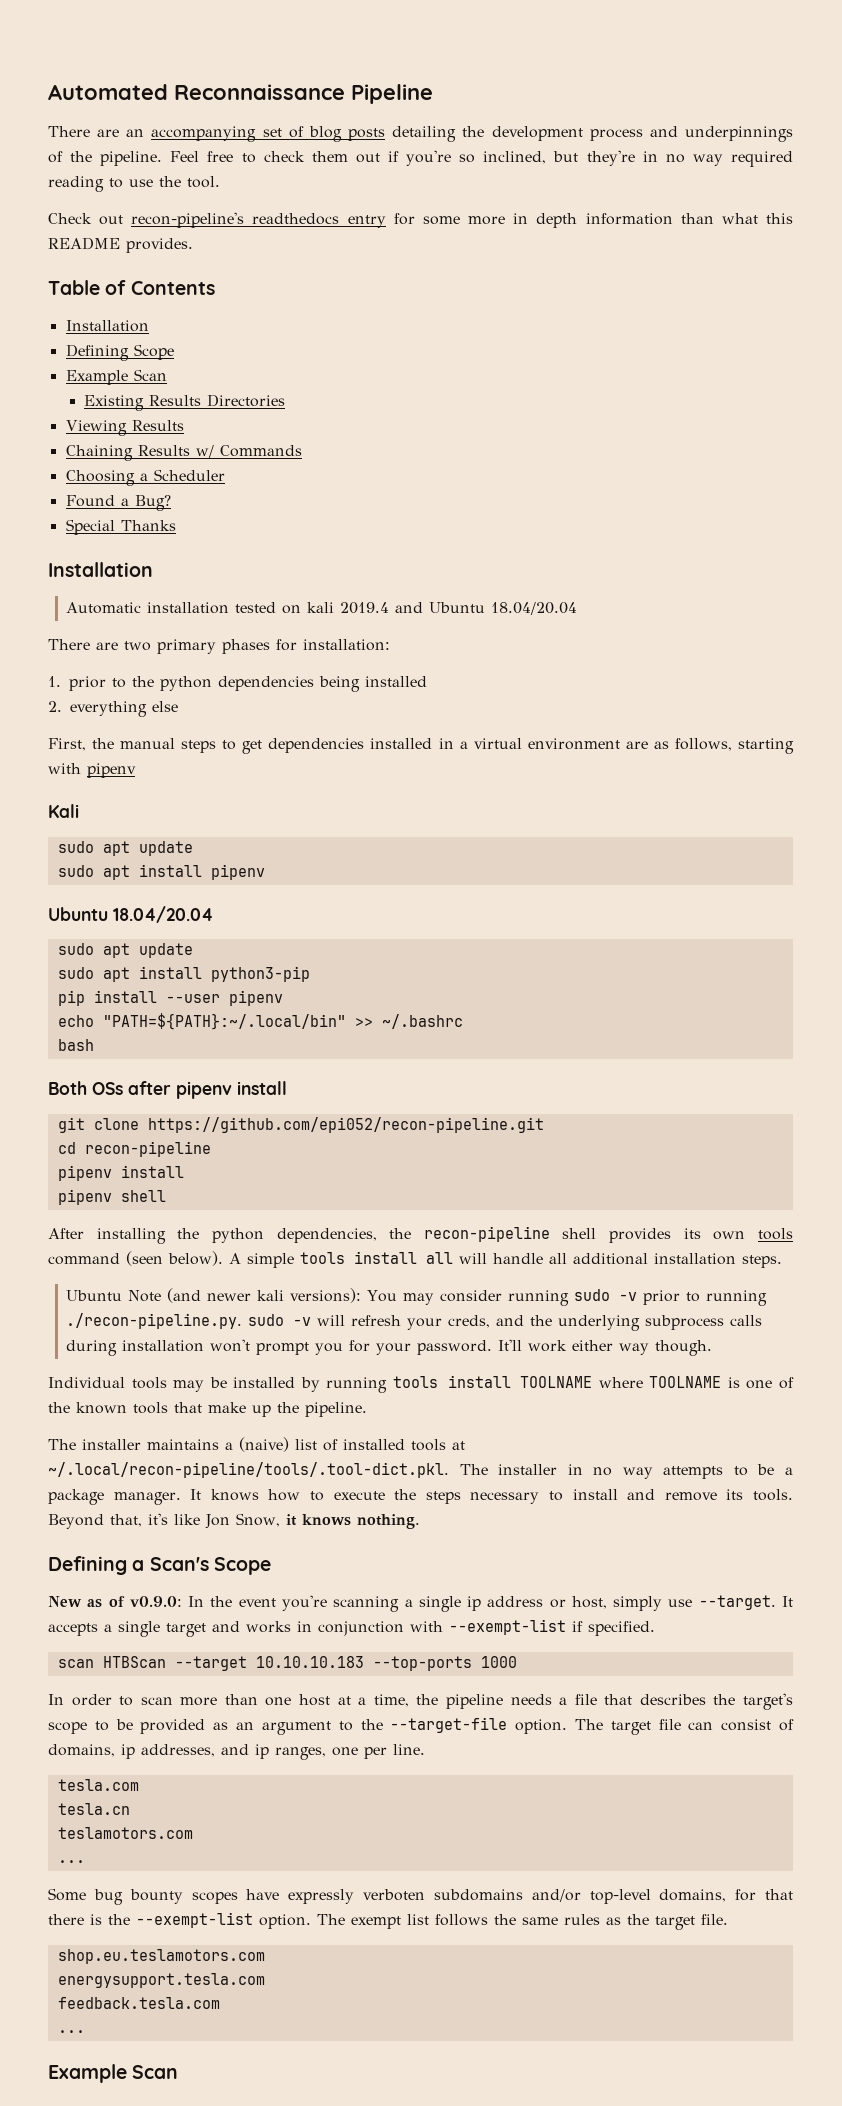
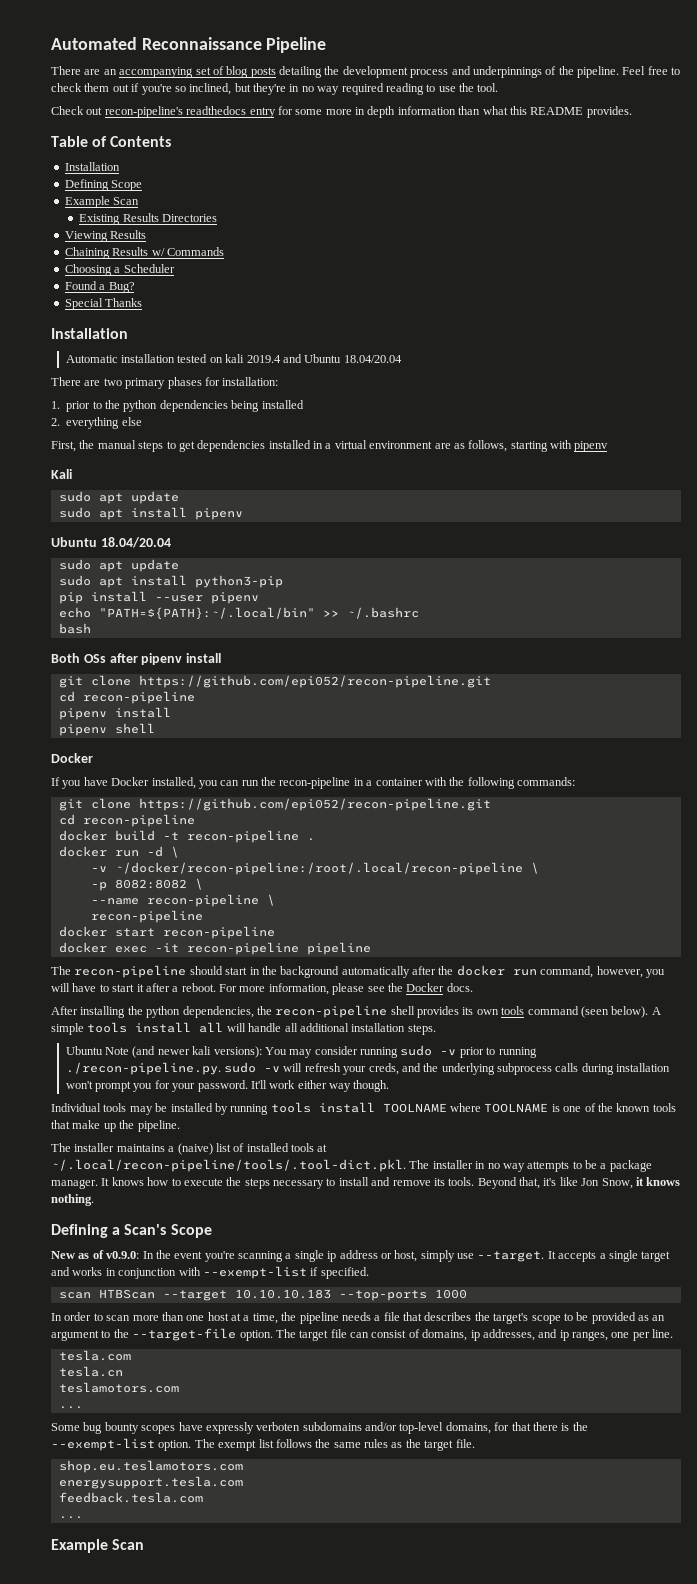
(166, 1196) none -> [51,753,93,763] [51,777,575,789] [58,798,491,811] [58,814,195,827] [58,830,315,843] [58,846,179,858] [90,862,539,875] [90,878,203,891] [90,894,275,907] [90,910,203,923] [58,926,275,939] [58,942,371,955] [51,965,665,978] [51,983,473,995] // Docker // If you have Docker installed, you can run the recon-pipeline in a container with the following commands: // git clone https://github.com/epi052/recon-pipeline.git // cd recon-pipeline // docker build -t recon-pipeline . // docker run -d \ // -v ~/docker/recon-pipeline:/root/.local/recon-pipeline \ // -p 8082:8082 \ // --name recon-pipeline \ // recon-pipeline // docker start recon-pipeline // docker exec -it recon-pipeline pipeline // The recon-pipeline should start in the background automatically after the docker run command, however, you will have to start it after a reboot. For more information, please see the Docker docs.

